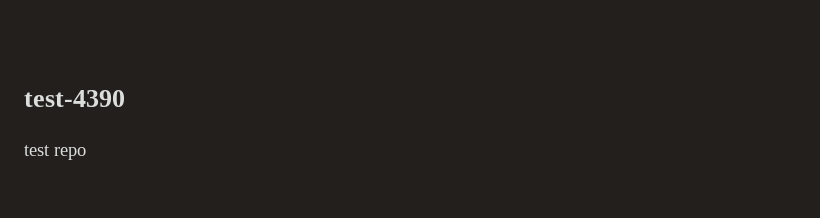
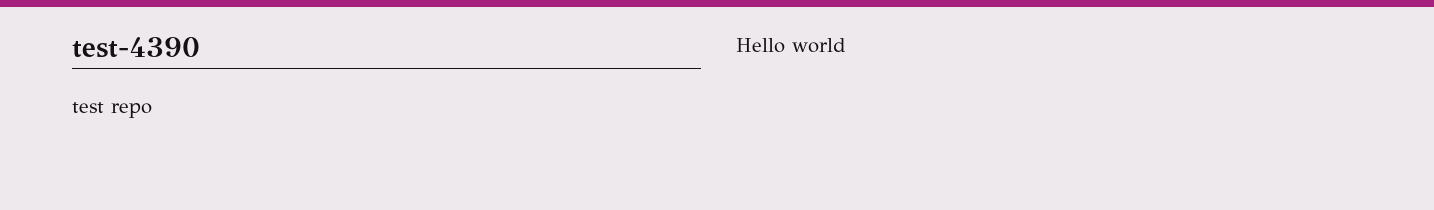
(86, 153) none -> [736,38,846,53] // Hello world

